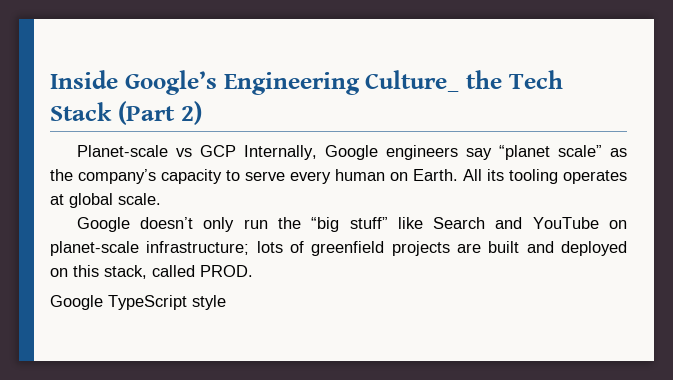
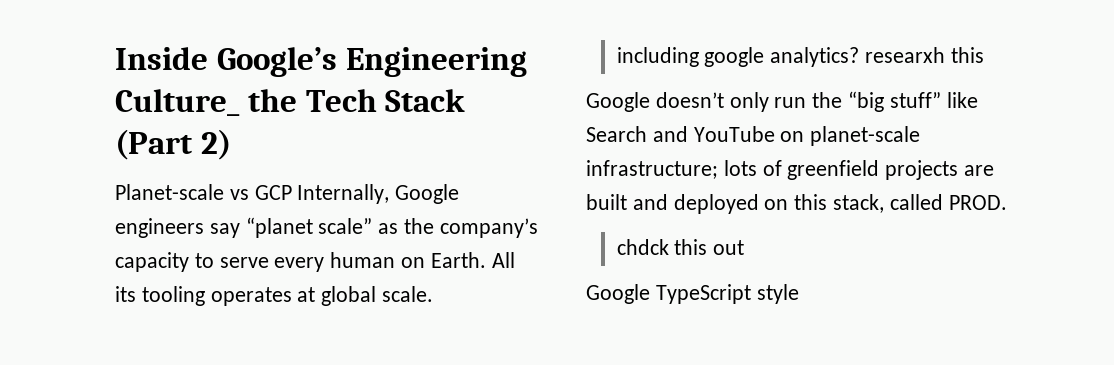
(161, 199) none -> [616,47,984,67] // including google analytics? researxh this
(253, 271) none -> [616,239,745,255] // chdck this out

